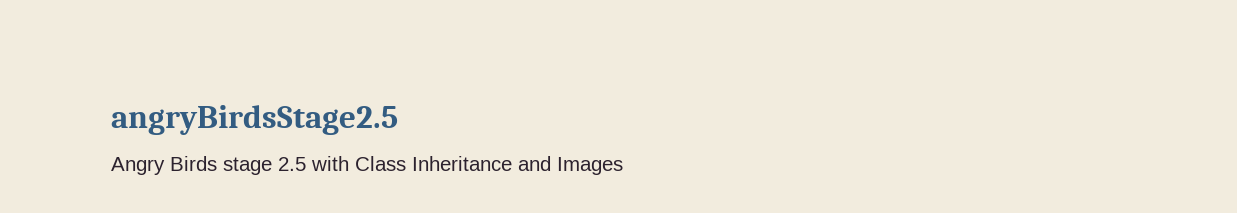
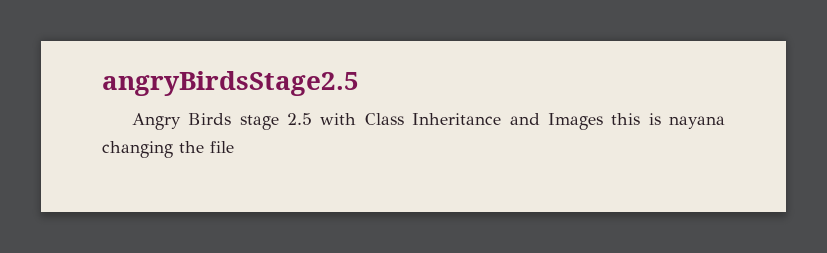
(623, 166) none -> [611,113,725,129] [102,141,234,158] this is nayana changing the file

